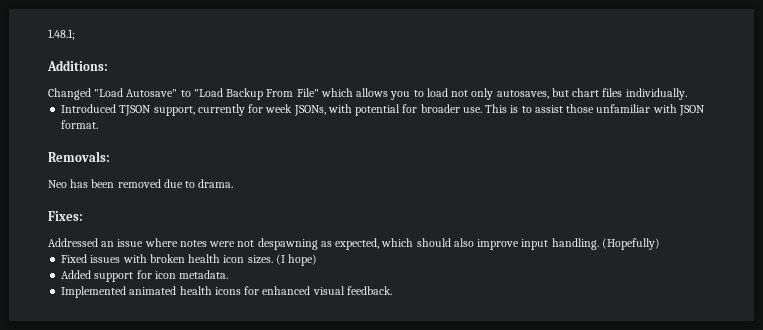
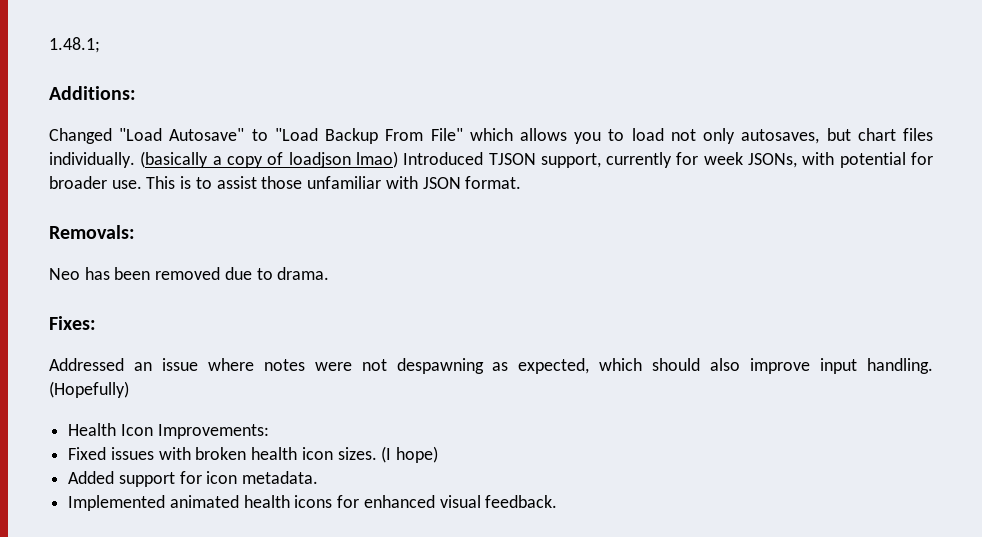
(687, 94) // -> [140,151,398,168] (basically a copy of loadjson lmao)
(660, 244) none -> [68,423,269,439] // Health Icon Improvements:

